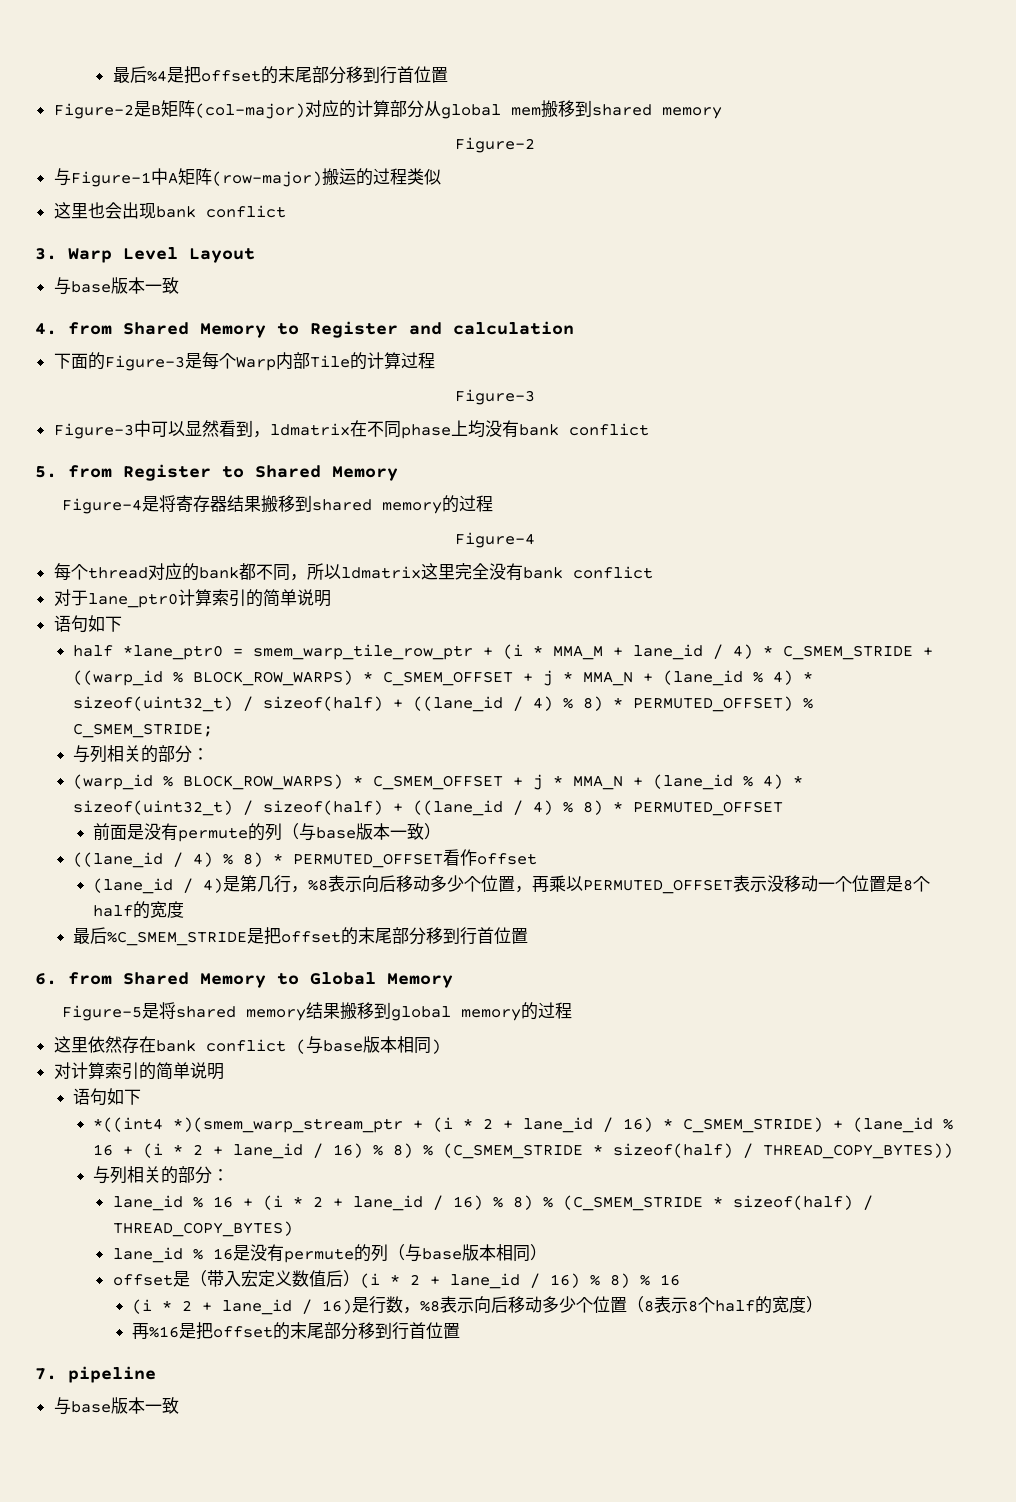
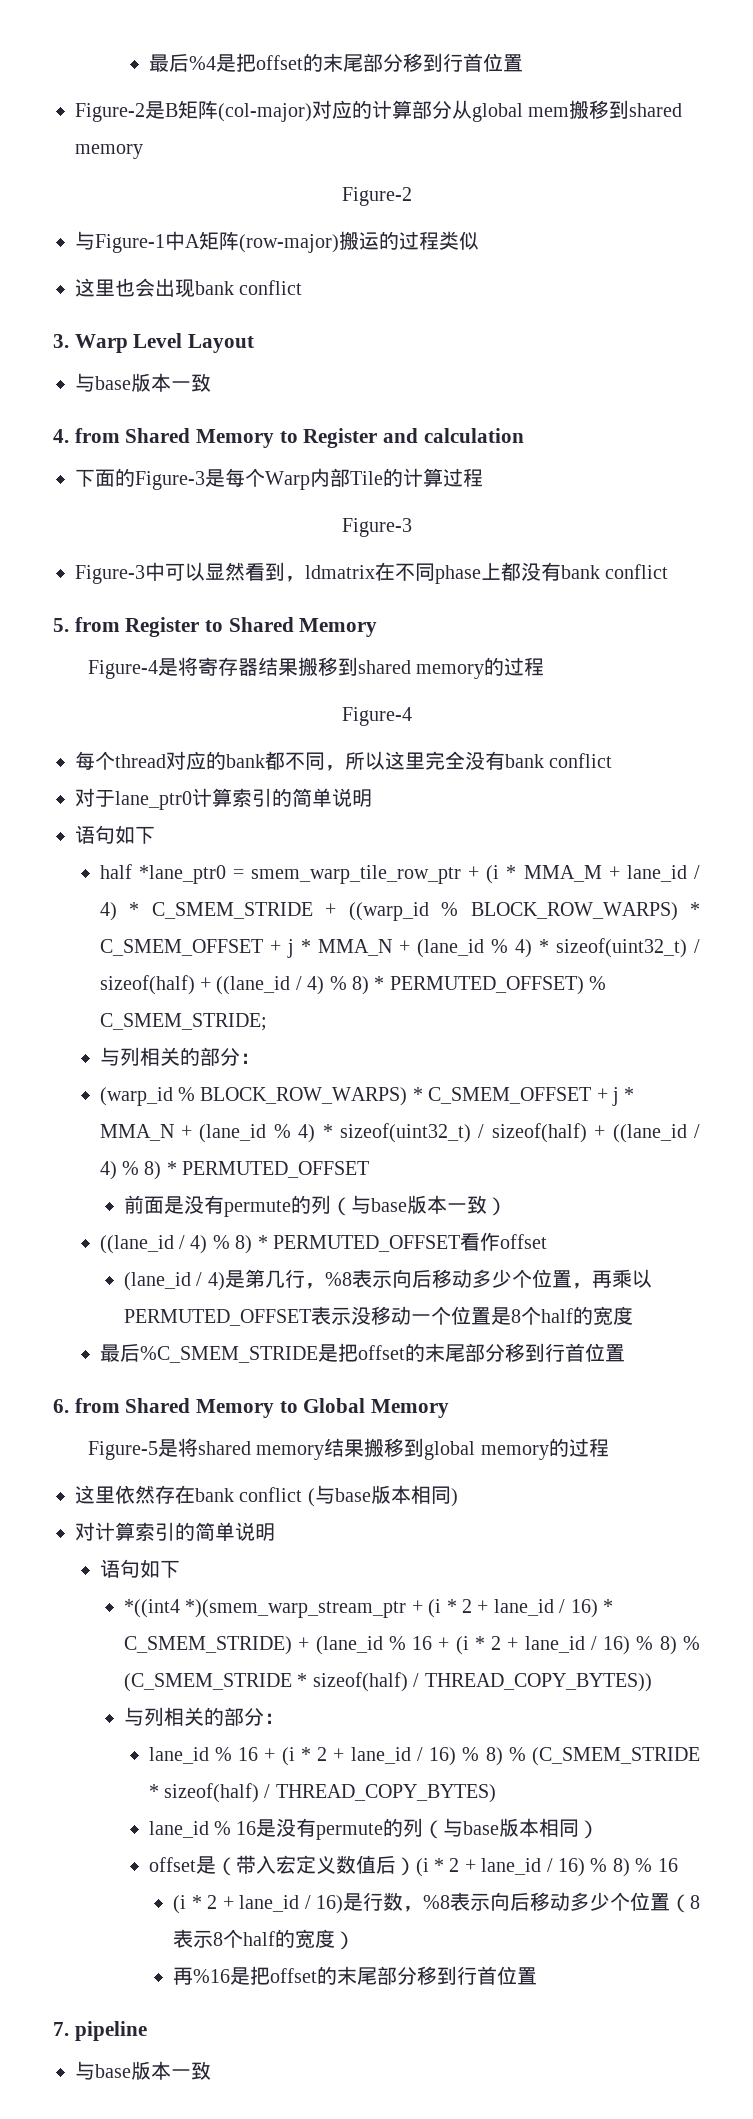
[467,420,485,438] 均 -> [501,562,521,581] 都
[340,566,421,579] ldmatrix -> (385, 760) none

